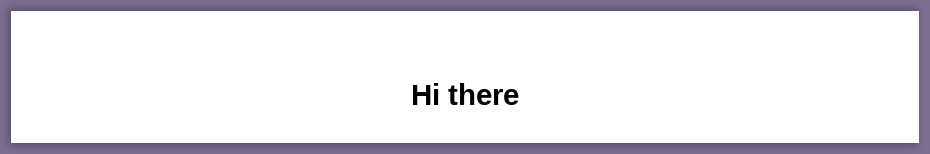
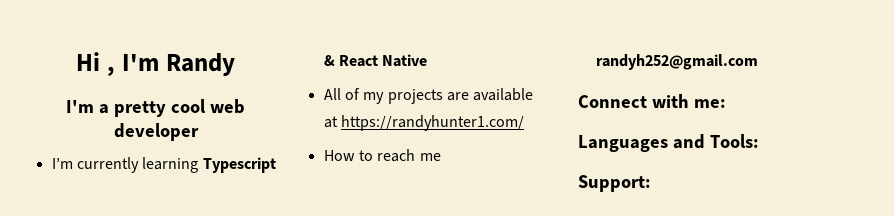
[448,83,519,105] there -> [107,53,235,76] [66,99,245,117] [113,123,199,141] [51,157,276,173] [323,54,428,67] [323,88,534,104] [323,115,524,131] [323,149,441,162] [595,54,758,70] [578,94,726,108] [578,134,759,152] [578,175,651,192] , I'm Randy // I'm a pretty cool web developer // I’m currently learning Typescript & React Native // All of my projects are available at https://randyhunter1.com/ // How to reach me randyh252@gmail.com // Connect with me: // Languages and Tools: // Support:

